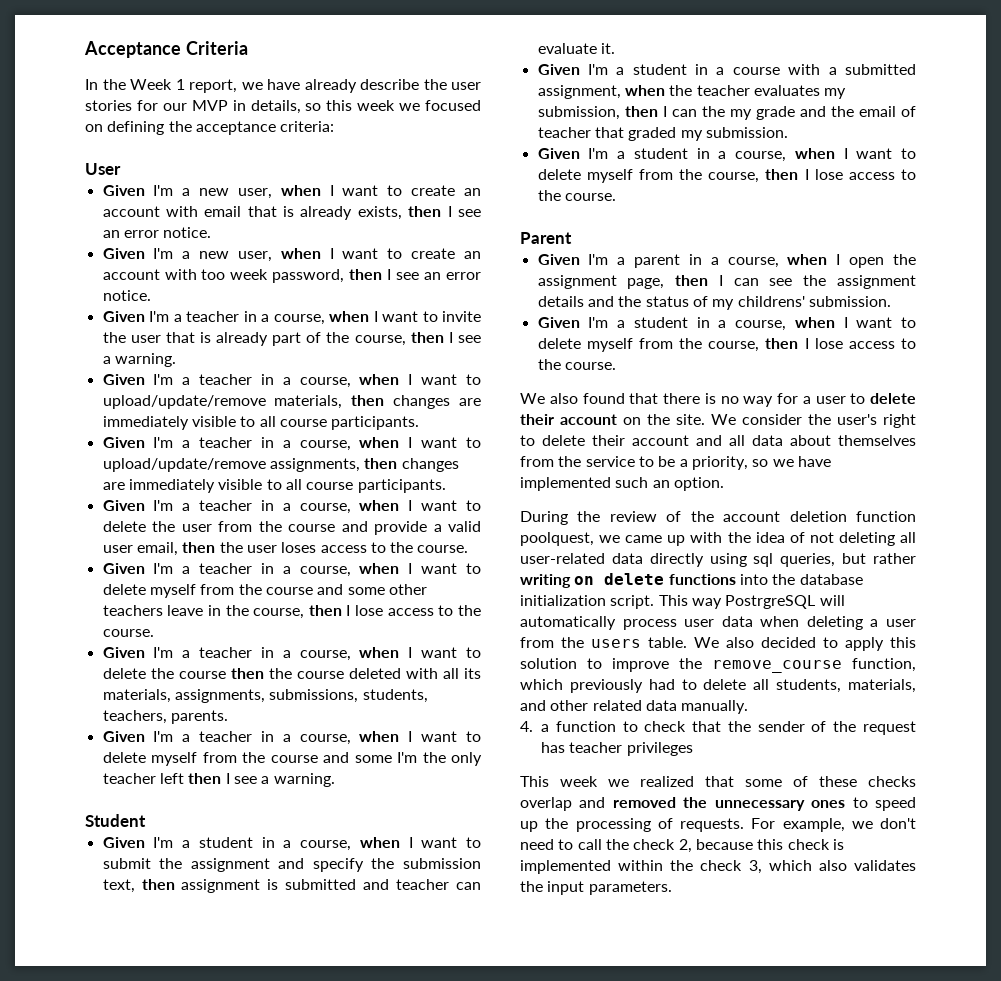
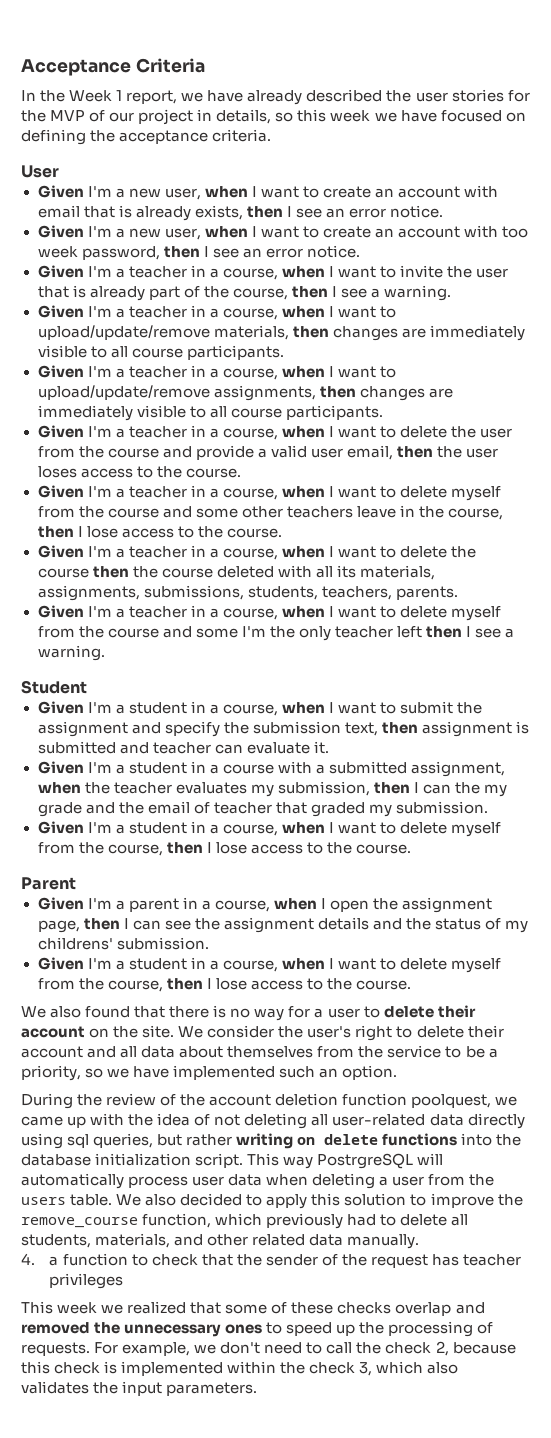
[360,79,419,90] describe -> [306,89,383,102] described
[162,100,228,111] our MVP -> [21,109,194,125] the MVP of our project
(421, 107) none -> [400,110,437,122] have
[280,121,335,132] criteria: -> [212,129,272,142] criteria.

